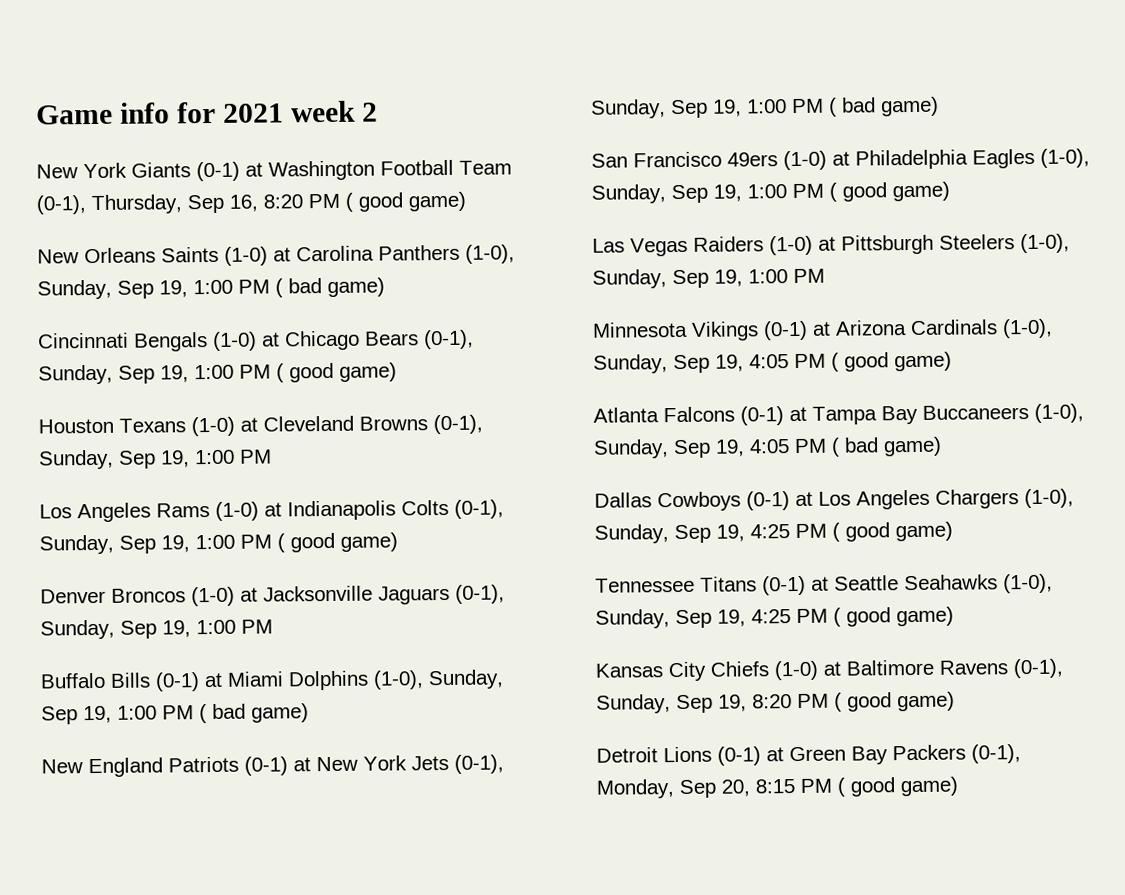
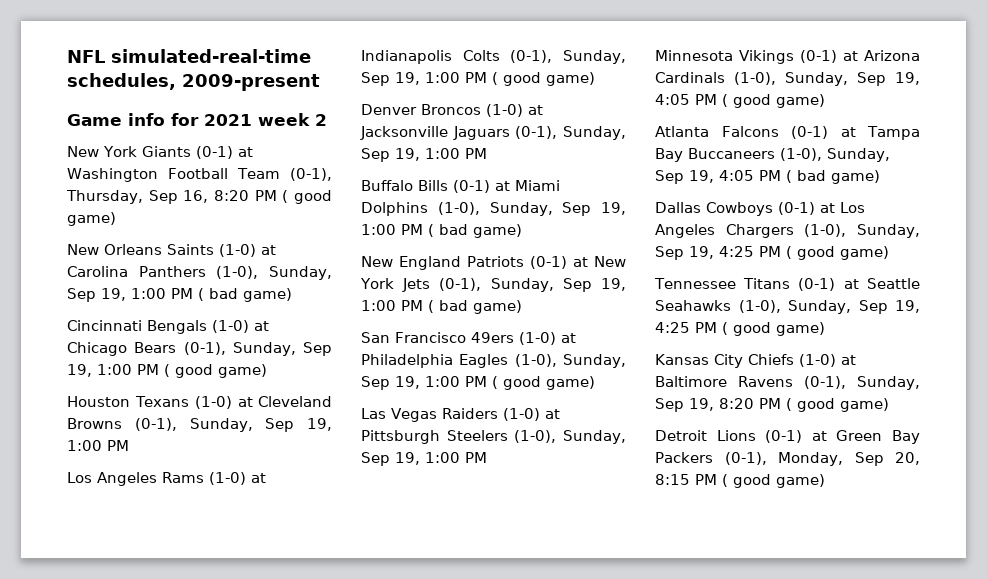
(36, 114) none -> [67,49,311,63] [67,73,320,91] NFL simulated-real-time schedules, 2009-present //

